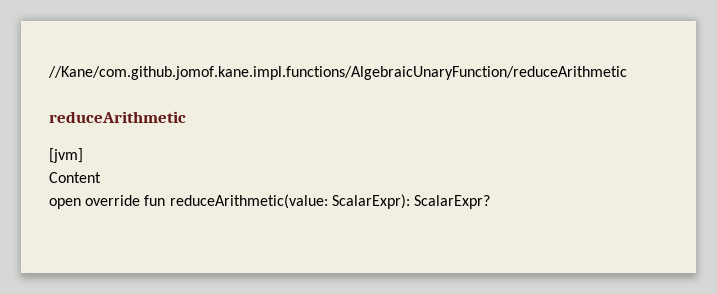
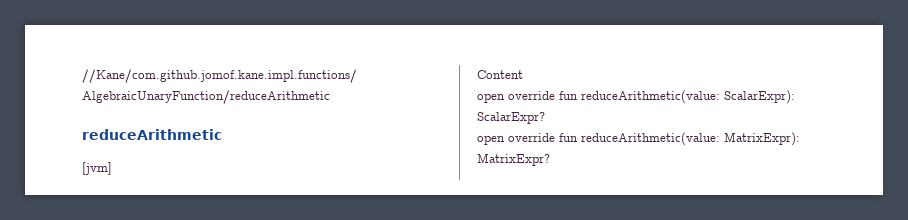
(490, 202) none -> [477,132,800,146] [477,153,550,166] // open override fun reduceArithmetic(value: MatrixExpr): MatrixExpr?

